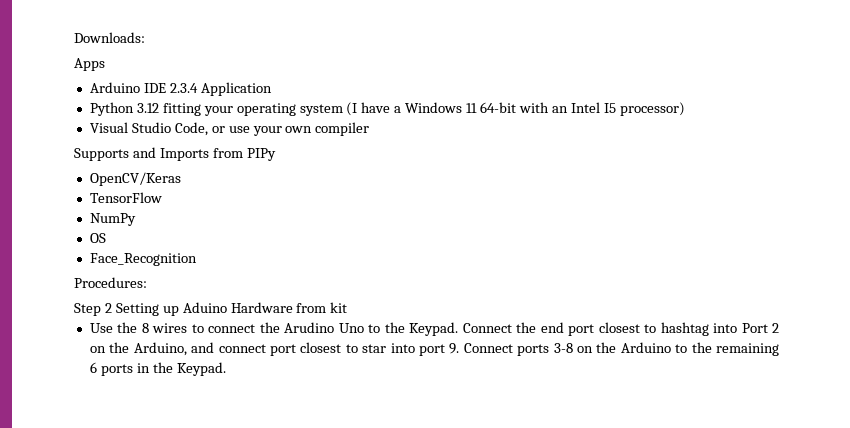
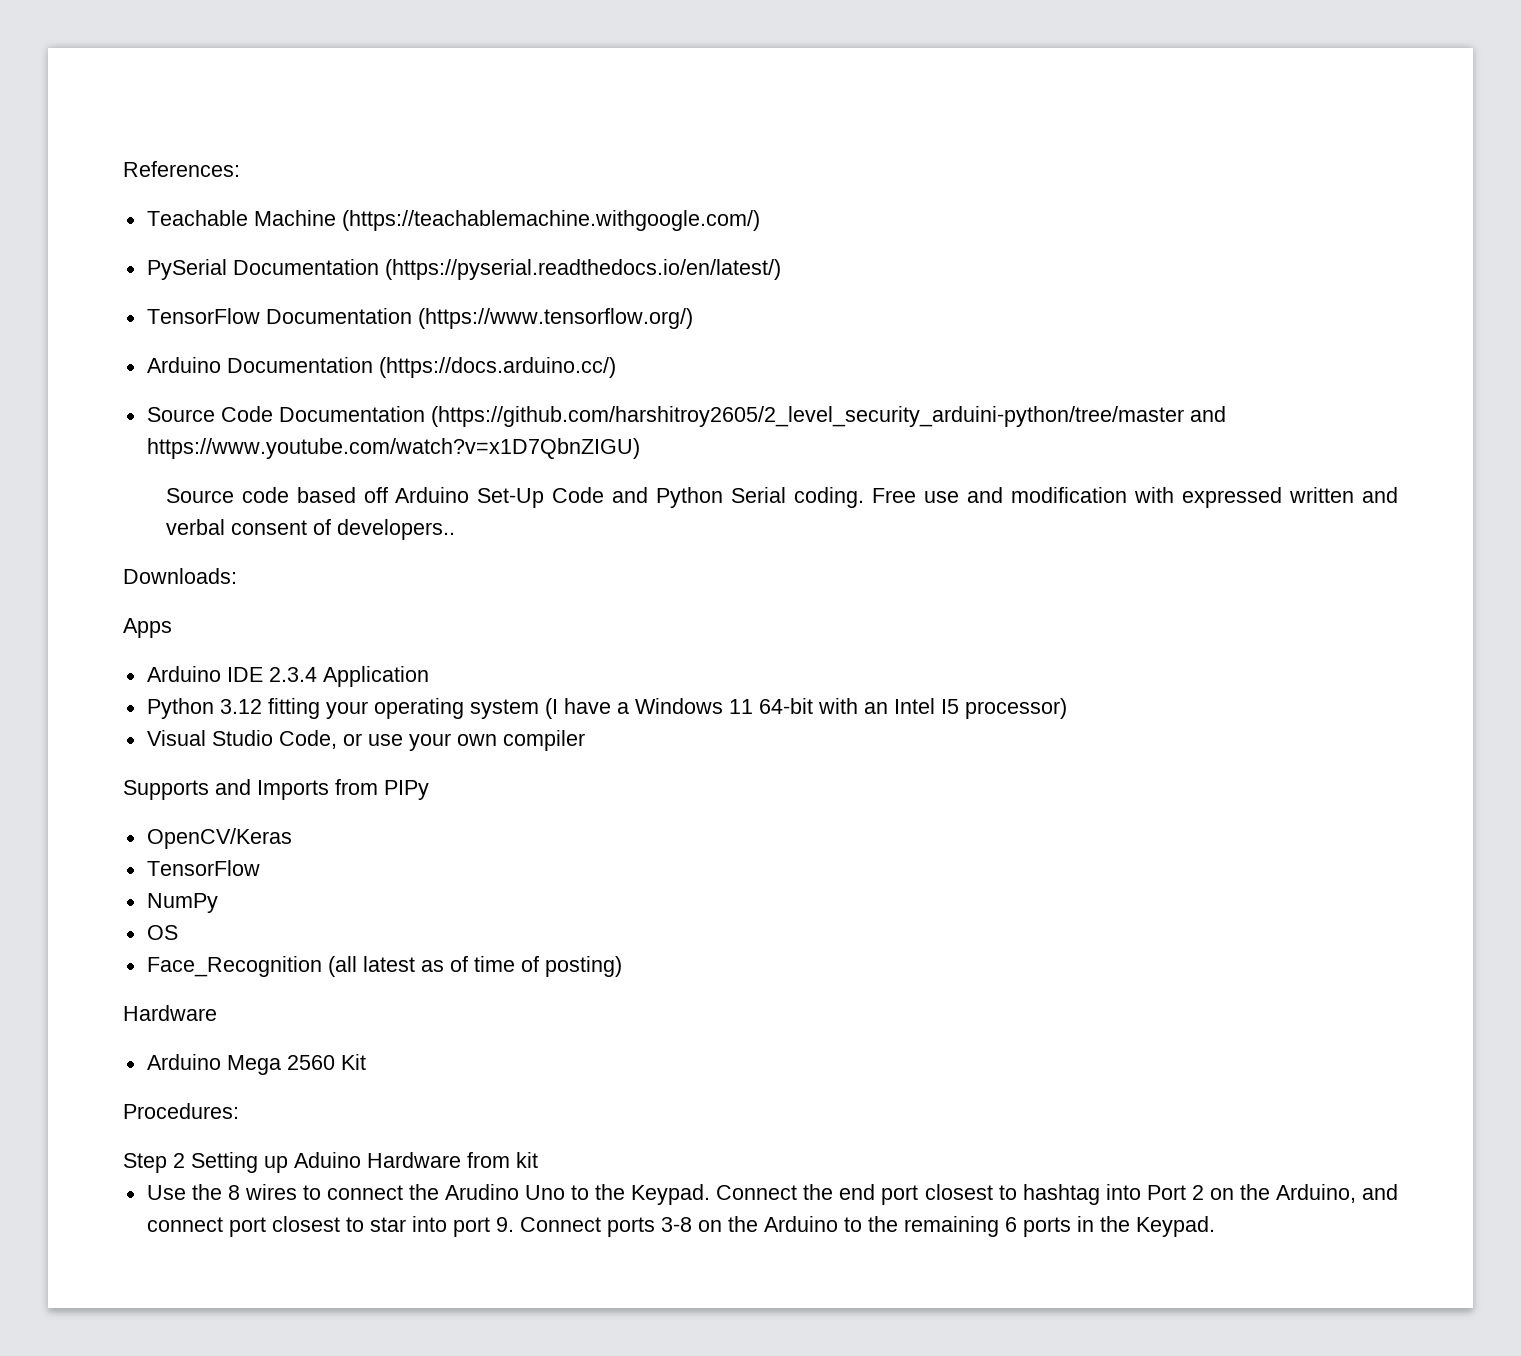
(74, 37) none -> [123,161,240,177] [146,210,760,231] [146,259,781,280] [146,308,693,329] [146,357,616,378] [146,406,1226,427] [146,438,640,459] [165,487,1398,508] [165,519,455,540] References: // Teachable Machine (https://teachablemachine.withgoogle.com/) // PySerial Documentation (https://pyserial.readthedocs.io/en/latest/) // TensorFlow Documentation (https://www.tensorflow.org/) // Arduino Documentation (https://docs.arduino.cc/) // Source Code Documentation (https://github.com/harshitroy2605/2_level_security_arduini-python/tree/master and https://www.youtube.com/watch?v=x1D7QbnZIGU) // Source code based off Arduino Set-Up Code and Python Serial coding. Free use and modification with expressed written and verbal consent of developers.. //
(197, 259) none -> [327,956,622,977] [123,1005,217,1021] [146,1054,366,1075] (all latest as of time of posting) // Hardware // Arduino Mega 2560 Kit

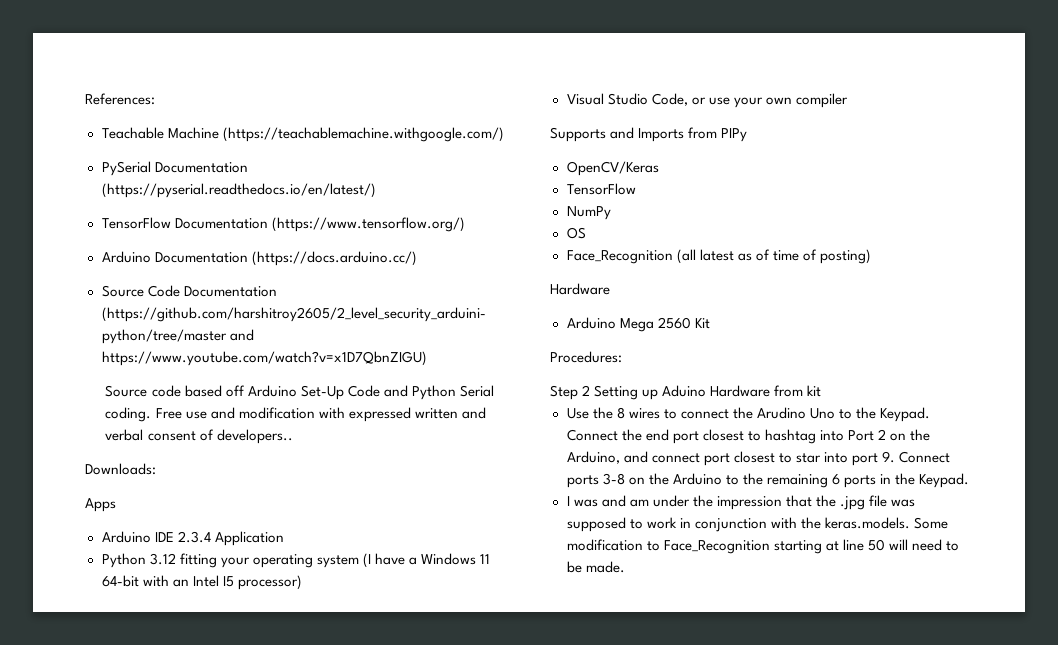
(1215, 1226) none -> [566,495,916,510] [566,517,948,532] [566,539,959,554] [566,561,625,573] // I was and am under the impression that the .jpg file was supposed to work in conjunction with the keras.models. Some modification to Face_Recognition starting at line 50 will need to be made.

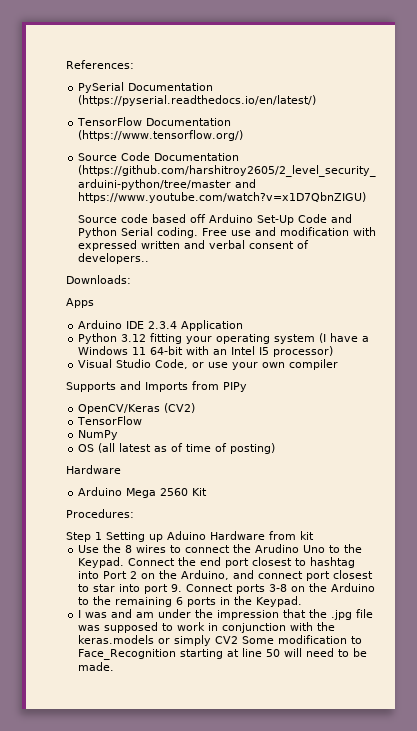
[101,127,504,142] // Teachable Machine (https://teachablemachine.withgoogle.com/) -> (134, 64) none
[101,251,417,266] // Arduino Documentation (https://docs.arduino.cc/) -> (244, 135) none
(659, 168) none -> [164,403,196,413] (CV2)
[566,250,673,264] // Face_Recognition -> (95, 448) none
[582,385,591,396] 2 -> [95,532,102,540] 1
[824,517,910,529] keras.models. -> [78,635,239,646] keras.models or simply CV2

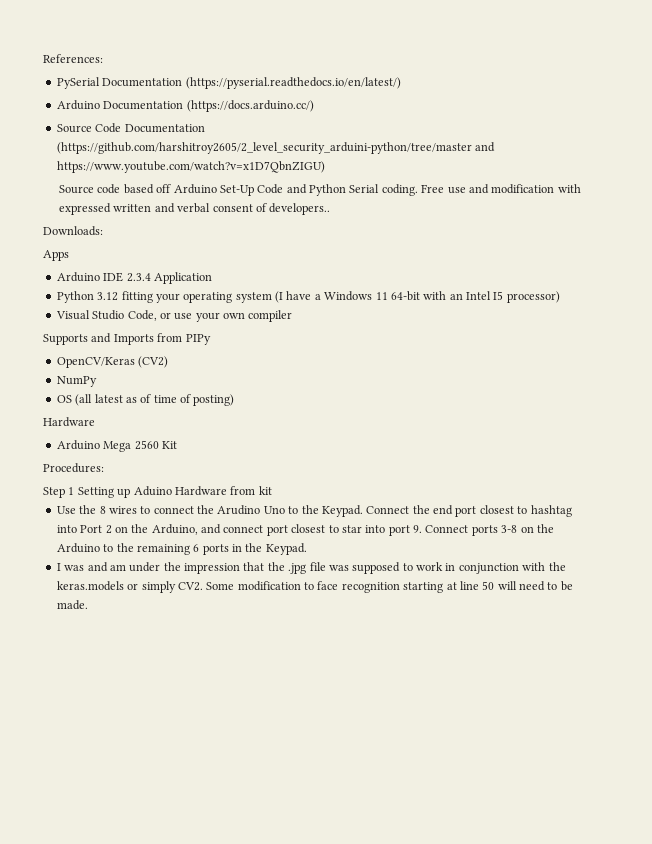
[77,117,232,126] [78,130,244,141] TensorFlow Documentation (https://www.tensorflow.org/) -> [56,100,314,112] Arduino Documentation (https://docs.arduino.cc/)
[77,416,143,425] // TensorFlow -> (169, 362) none
[215,636,239,644] CV2 -> [177,582,203,591] CV2.
[78,649,177,660] Face_Recognition -> [317,581,400,593] face recognition

